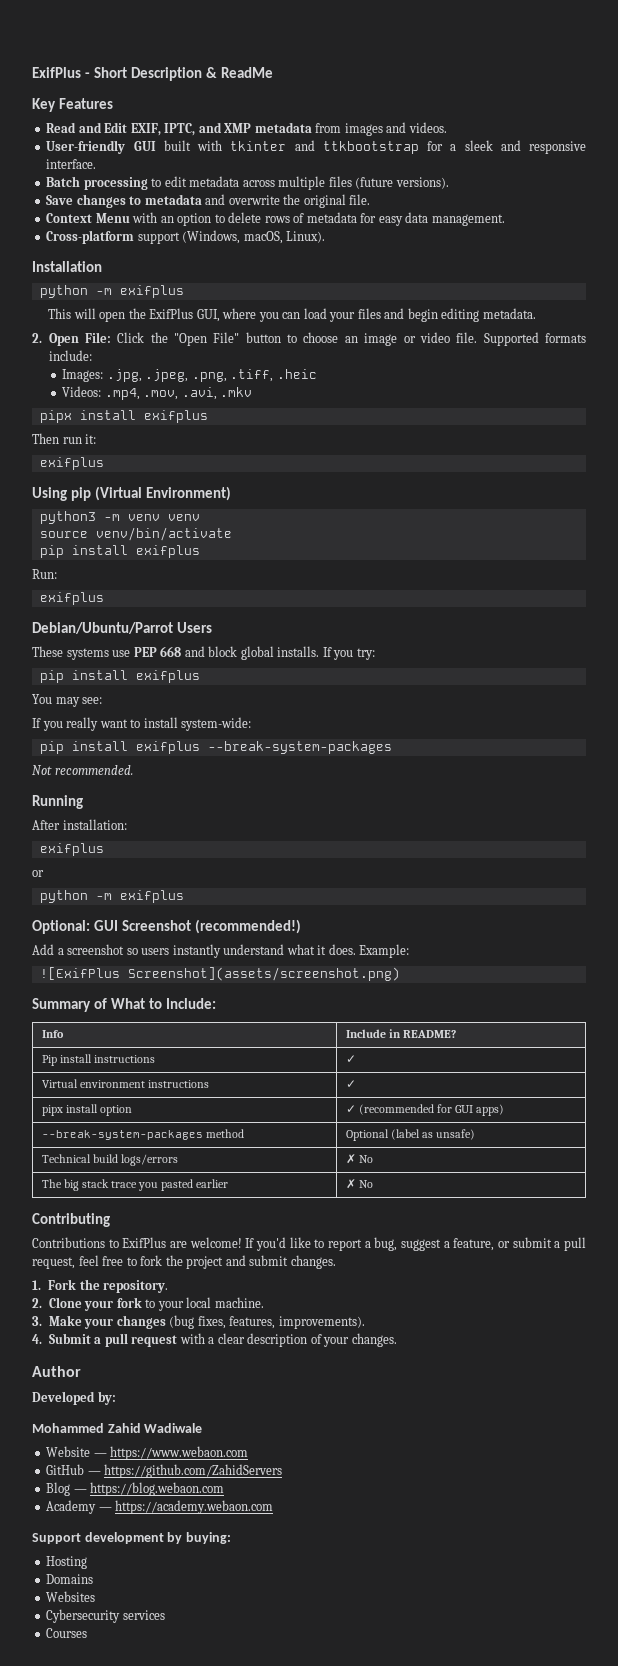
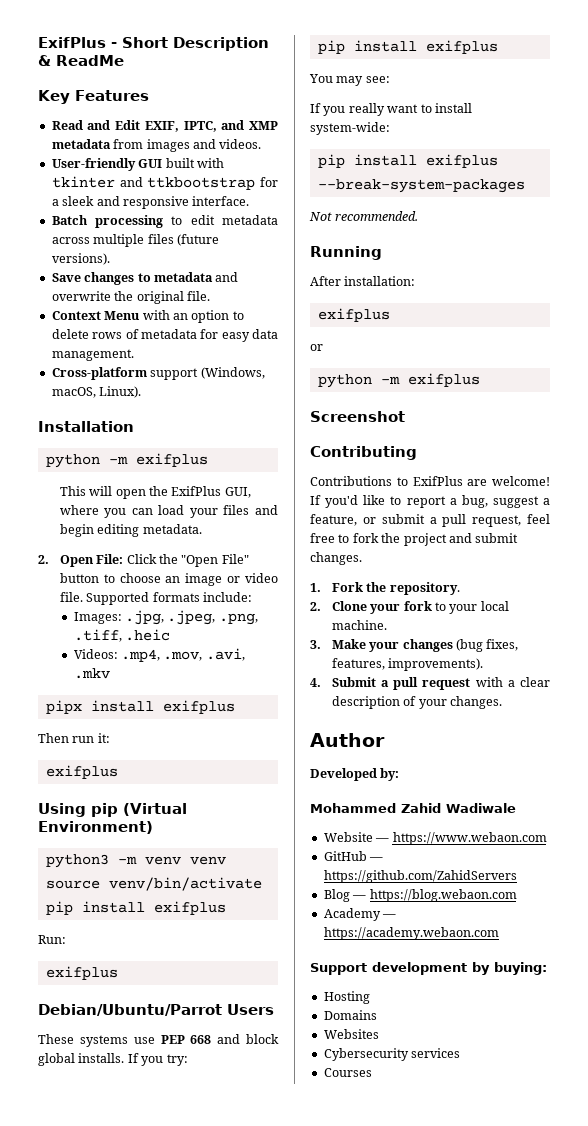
[32,920,118,934] Optional: GUI -> (480, 380) none
[194,919,301,934] [32,944,410,958] [39,967,400,981] [32,998,216,1012] [41,1030,64,1038] [345,1029,456,1038] [41,1054,155,1066] [345,1055,356,1063] [41,1079,209,1088] [345,1080,356,1088] [41,1104,132,1116] [345,1104,504,1116] [41,1129,244,1140] [345,1129,475,1141] [41,1154,178,1166] [345,1154,373,1164] [41,1179,229,1191] [345,1179,373,1189] (recommended!) // Add a screenshot so users instantly understand what it does. Example: // ![ExifPlus Screenshot](assets/screenshot.png) // Summary of What to Include: // Info | Include in README? // Pip install instructions | ✓ // Virtual environment instructions | ✓ // pipx install option | ✓ (recommended for GUI apps) // --break-system-packages method | Optional (label as unsafe) // Technical build logs/errors | ✗ No // The big stack trace you pasted earlier | ✗ No -> (405, 416) none

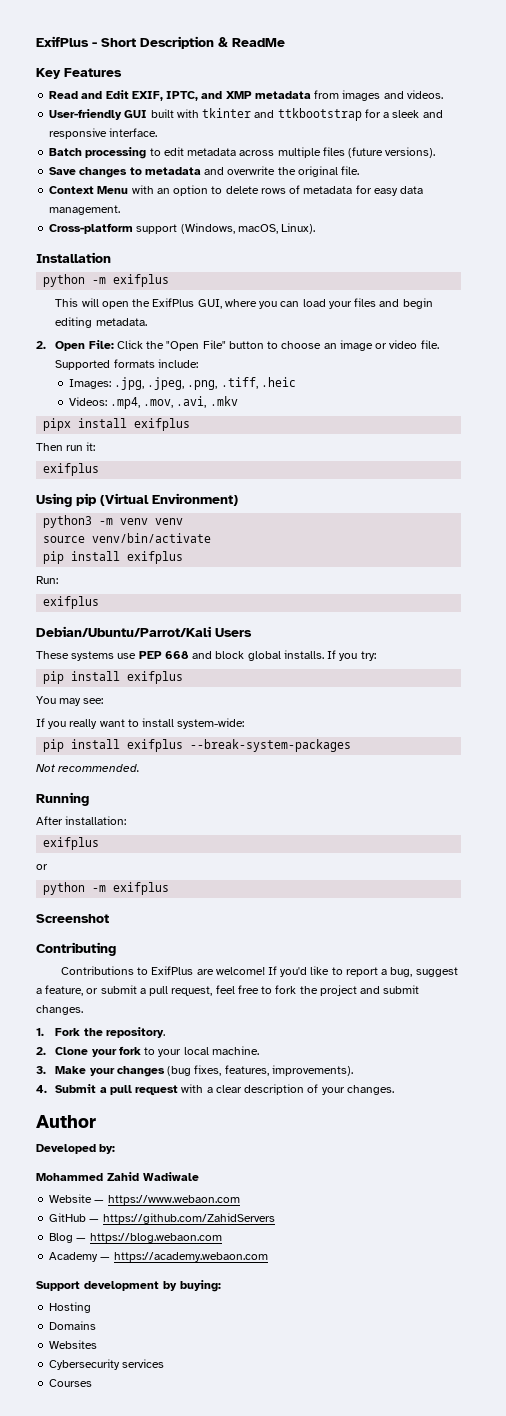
[38,1004,222,1016] Debian/Ubuntu/Parrot -> [36,626,211,637] Debian/Ubuntu/Parrot/Kali

